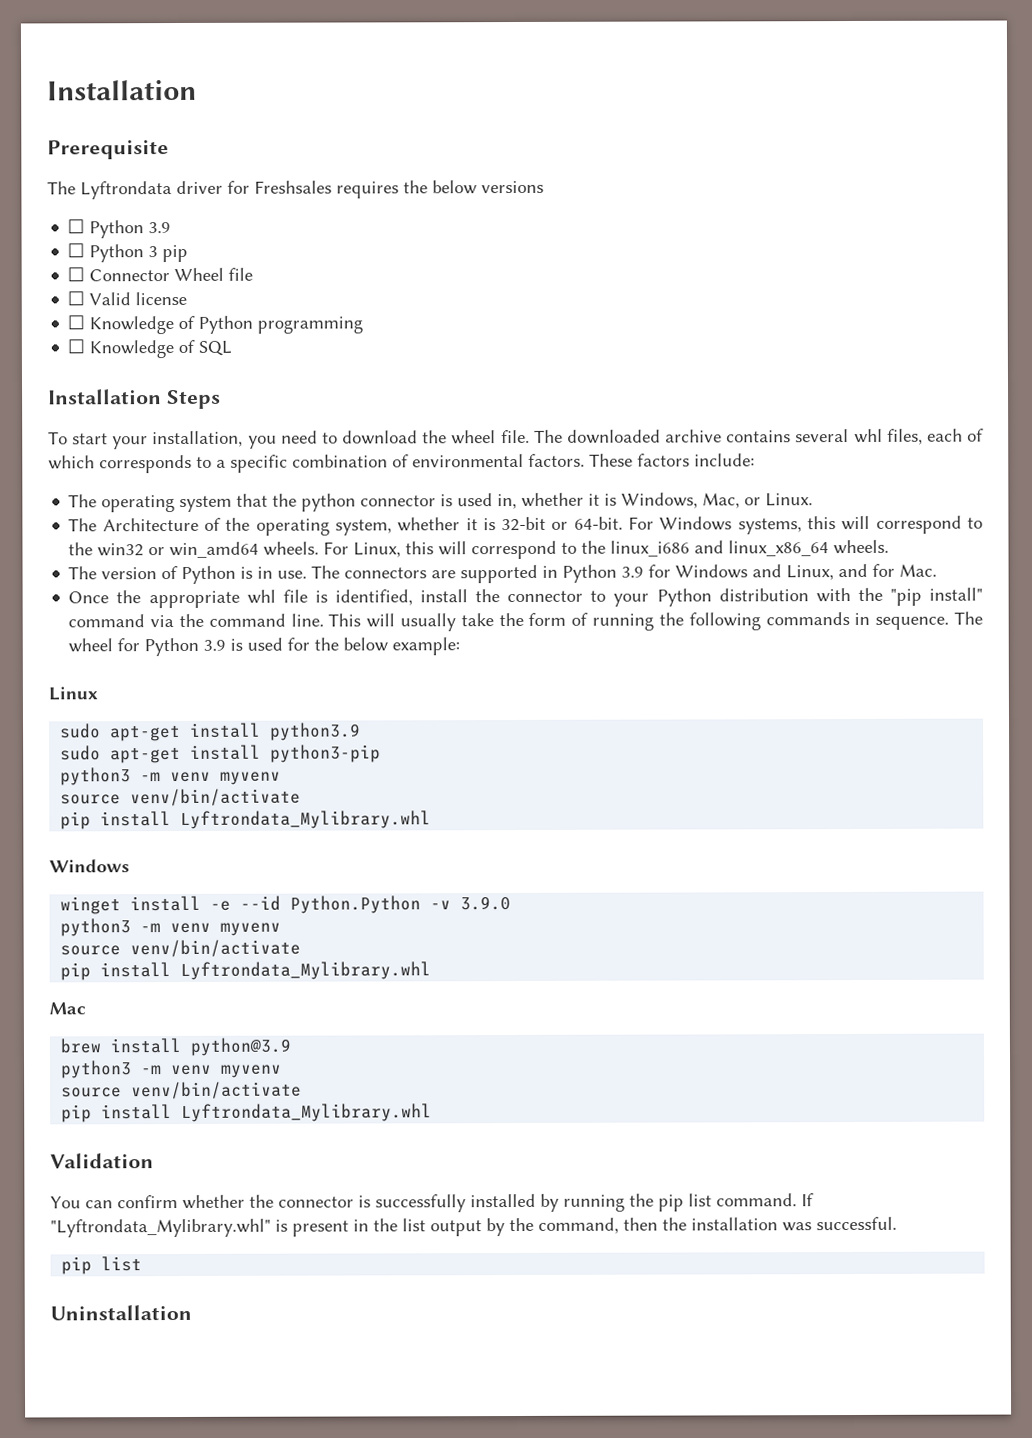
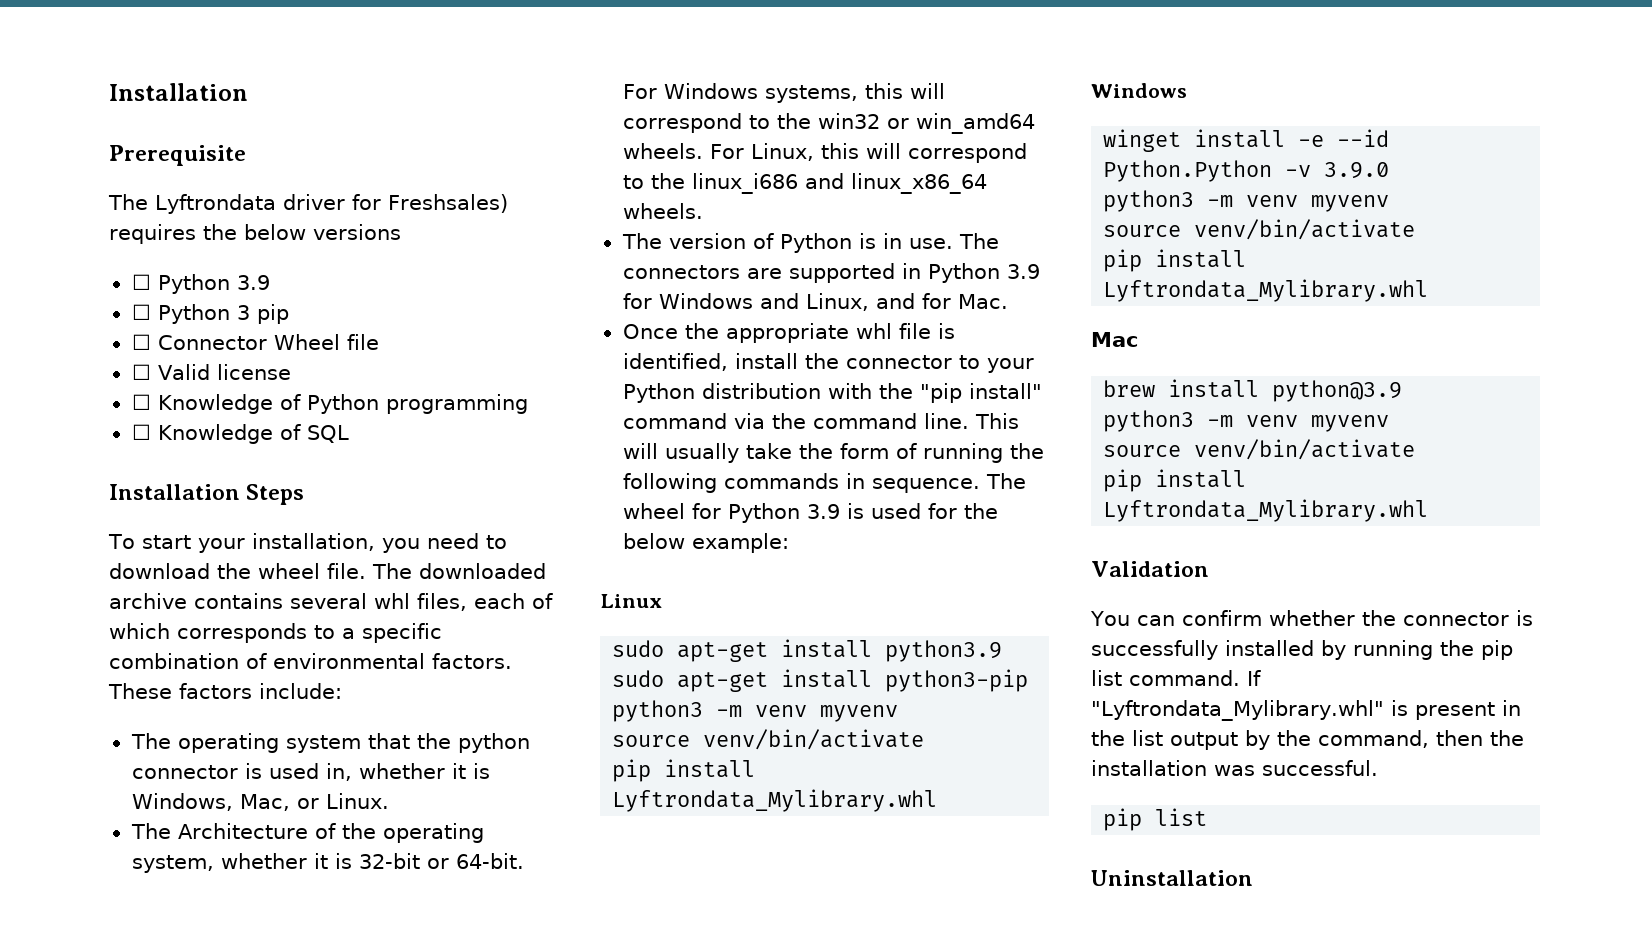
[254,180,332,194] Freshsales -> [387,194,508,213] Freshsales)

